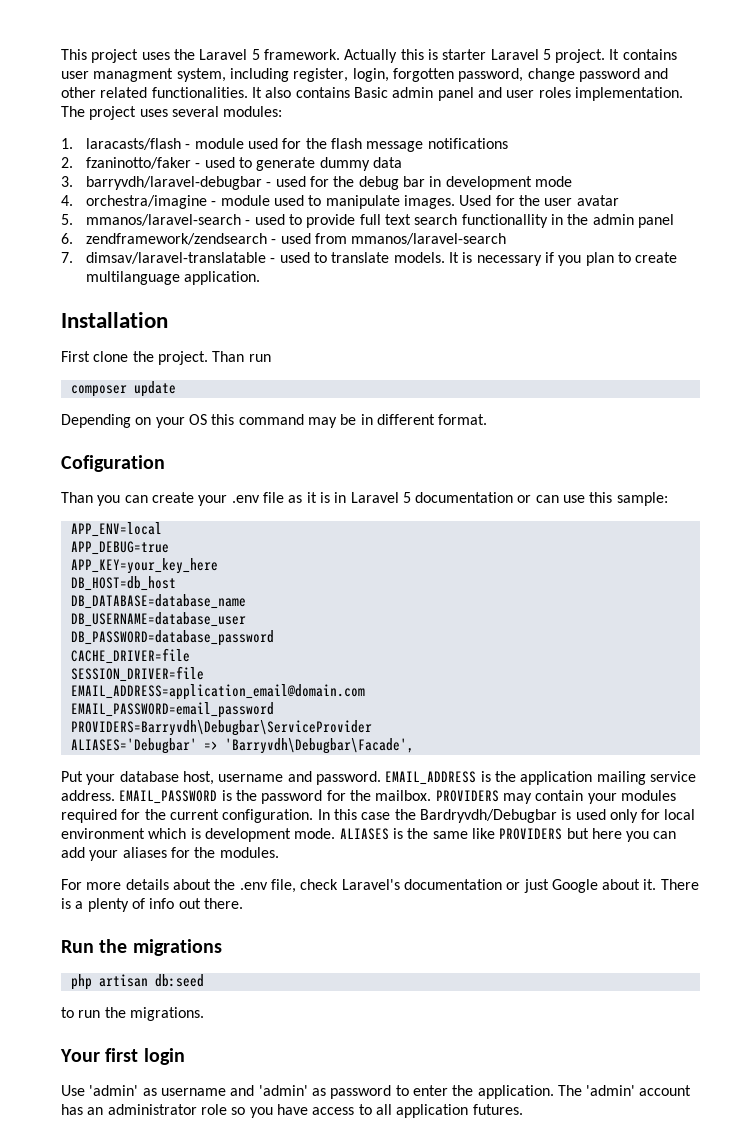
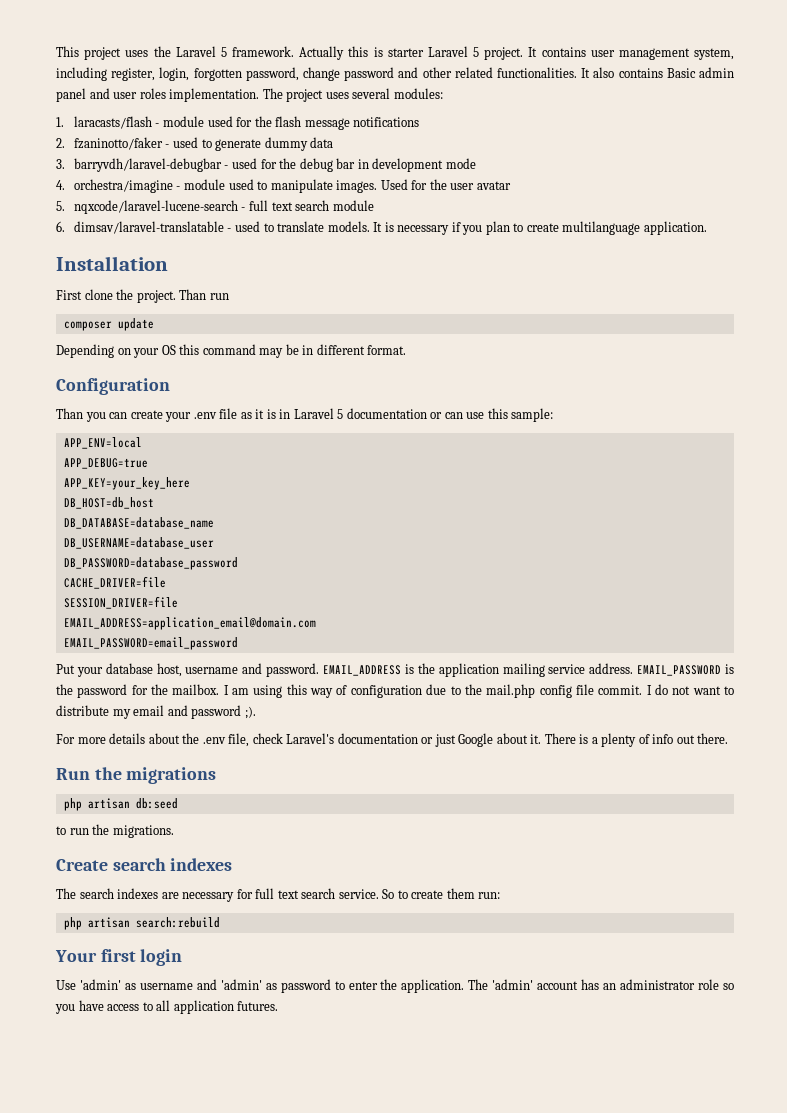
[93,68,174,82] managment -> [618,48,690,60] management
[86,214,674,228] [61,233,507,245] [61,252,73,263] mmanos/laravel-search - used to provide full text search functionallity in the admin panel // 6. zendframework/zendsearch - used from mmanos/laravel-search // 7. -> [73,200,374,214] [56,221,65,232] nqxcode/laravel-lucene-search - full text search module // 6.
[61,455,165,472] Cofiguration -> [56,378,170,395] Configuration
[70,720,372,736] [70,738,414,754] // PROVIDERS=Barryvdh\Debugbar\ServiceProvider // ALIASES='Debugbar' => 'Barryvdh\Debugbar\Facade', -> (238, 643) none
[435,790,676,804] [61,809,696,823] [61,828,677,842] [61,847,279,861] PROVIDERS may contain your modules required for the current configuration. In this case the Bardryvdh/Debugbar is used only for local environment which is development mode. ALIASES is the same like PROVIDERS but here you can add your aliases for the modules. -> [223,684,734,698] [56,705,256,719] I am using this way of configuration due to the mail.php config file commit. I do not want to distribute my email and password ;).
(204, 1014) none -> [56,858,233,871] [56,888,501,902] [63,917,220,930] // Create search indexes // The search indexes are necessary for full text search service. So to create them run: // php artisan search:rebuild

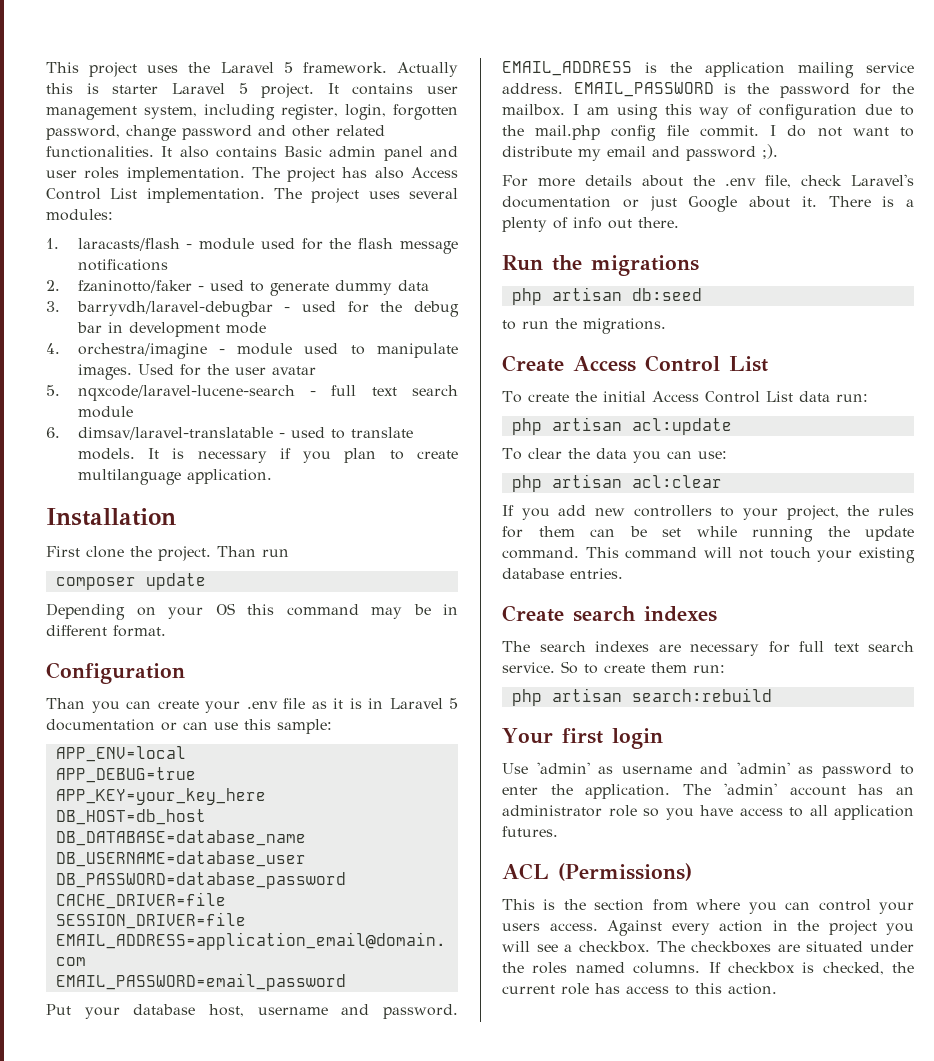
(324, 95) none -> [342,167,458,179] [46,188,360,203] has also Access Control List implementation. The project
(174, 831) none -> [502,355,768,372] [502,391,868,403] [511,417,732,435] [502,448,727,463] [511,474,722,492] [502,505,914,520] [502,526,914,542] [502,547,915,563] [502,568,623,579] // Create Access Control List // To create the initial Access Control List data run: // php artisan acl:update // To clear the data you can use: // php artisan acl:clear // If you add new controllers to your project, the rules for them can be set while running the update command. This command will not touch your existing database entries.
(279, 1006) none -> [502,863,692,881] [502,899,914,914] [502,920,914,936] [502,941,914,953] [502,962,914,975] [502,983,777,995] // ACL (Permissions) // This is the section from where you can control your users access. Against every action in the project you will see a checkbox. The checkboxes are situated under the roles named columns. If checkbox is checked, the current role has access to this action.

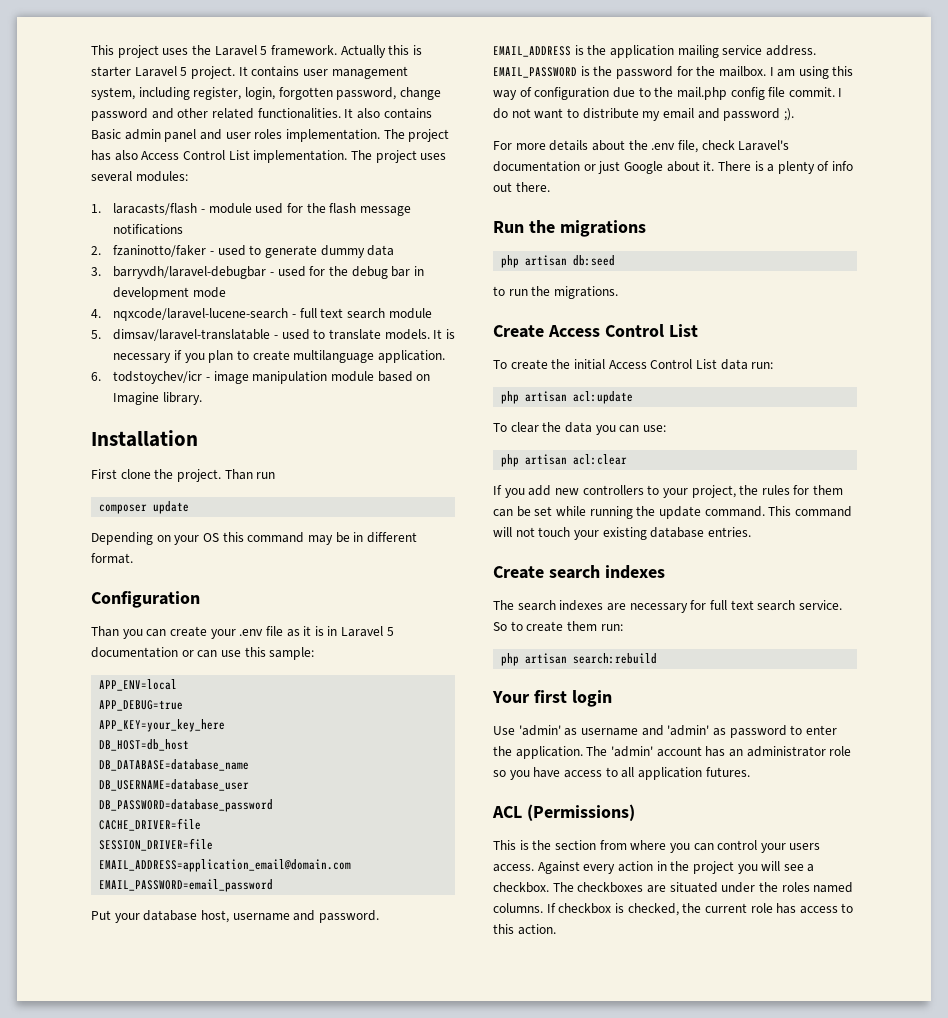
[77,343,458,359] [77,364,316,380] [46,385,60,396] orchestra/imagine - module used to manipulate images. Used for the user avatar // 5. -> (101, 313) none
[46,427,60,438] 6. -> [91,330,101,339] 5.
(272, 476) none -> [91,371,431,384] [113,392,203,405] // 6. todstoychev/icr - image manipulation module based on Imagine library.

